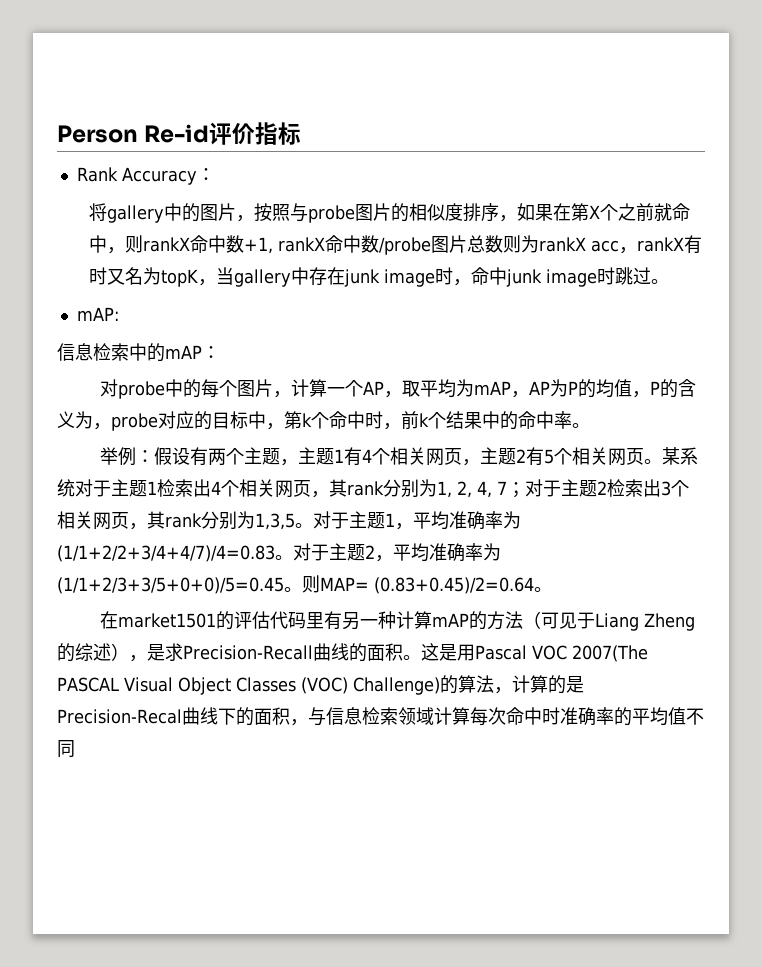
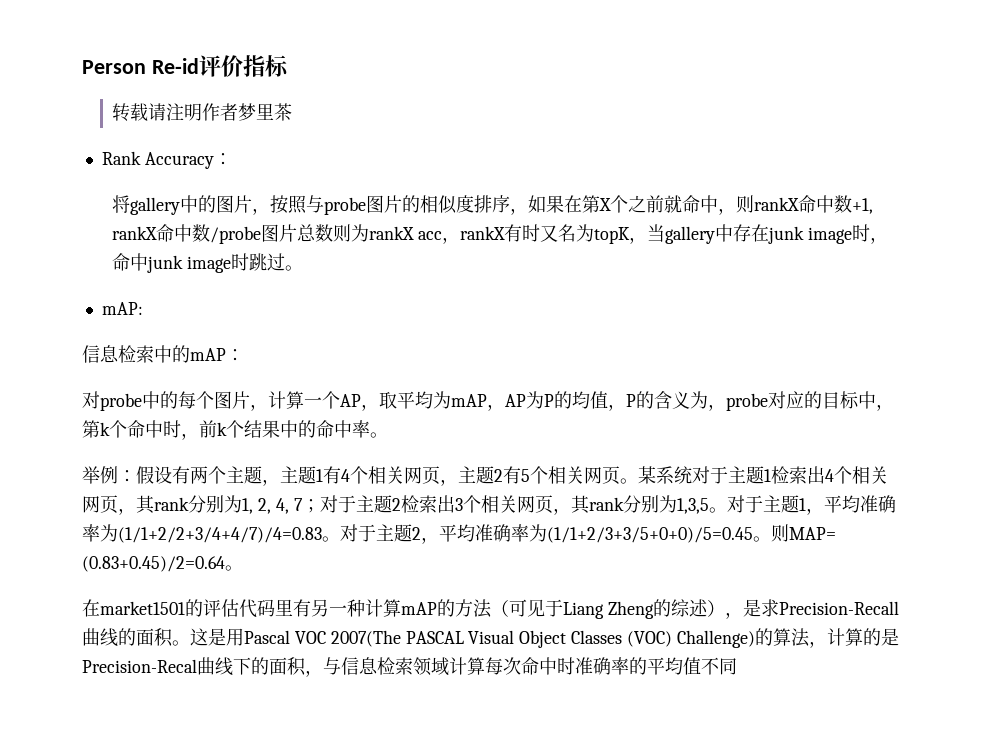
(302, 133) none -> [112,103,293,122] // 转载请注明作者梦里茶

